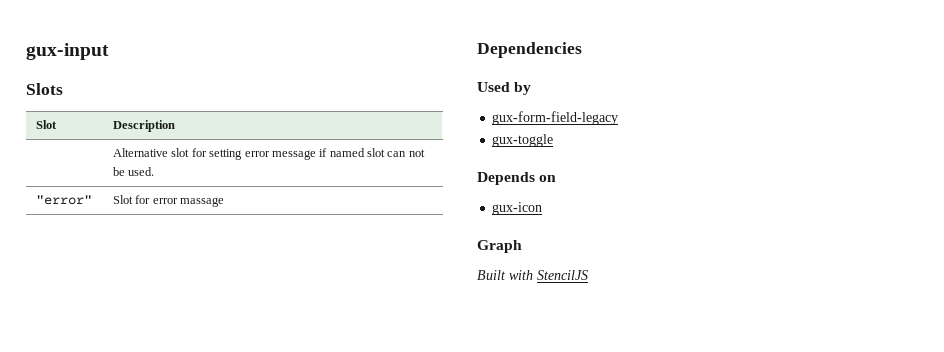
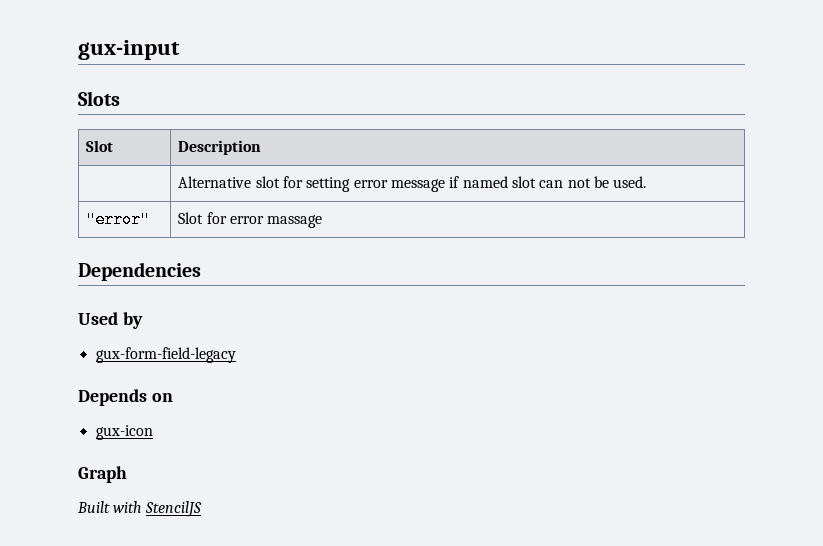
[492,134,554,147] // gux-toggle -> (236, 355) none

